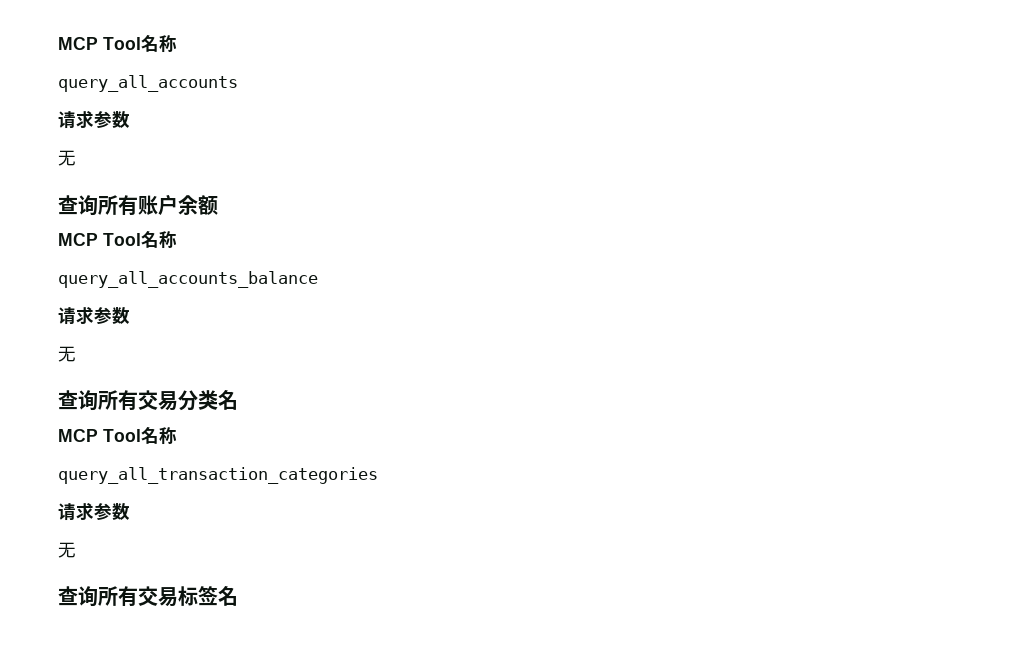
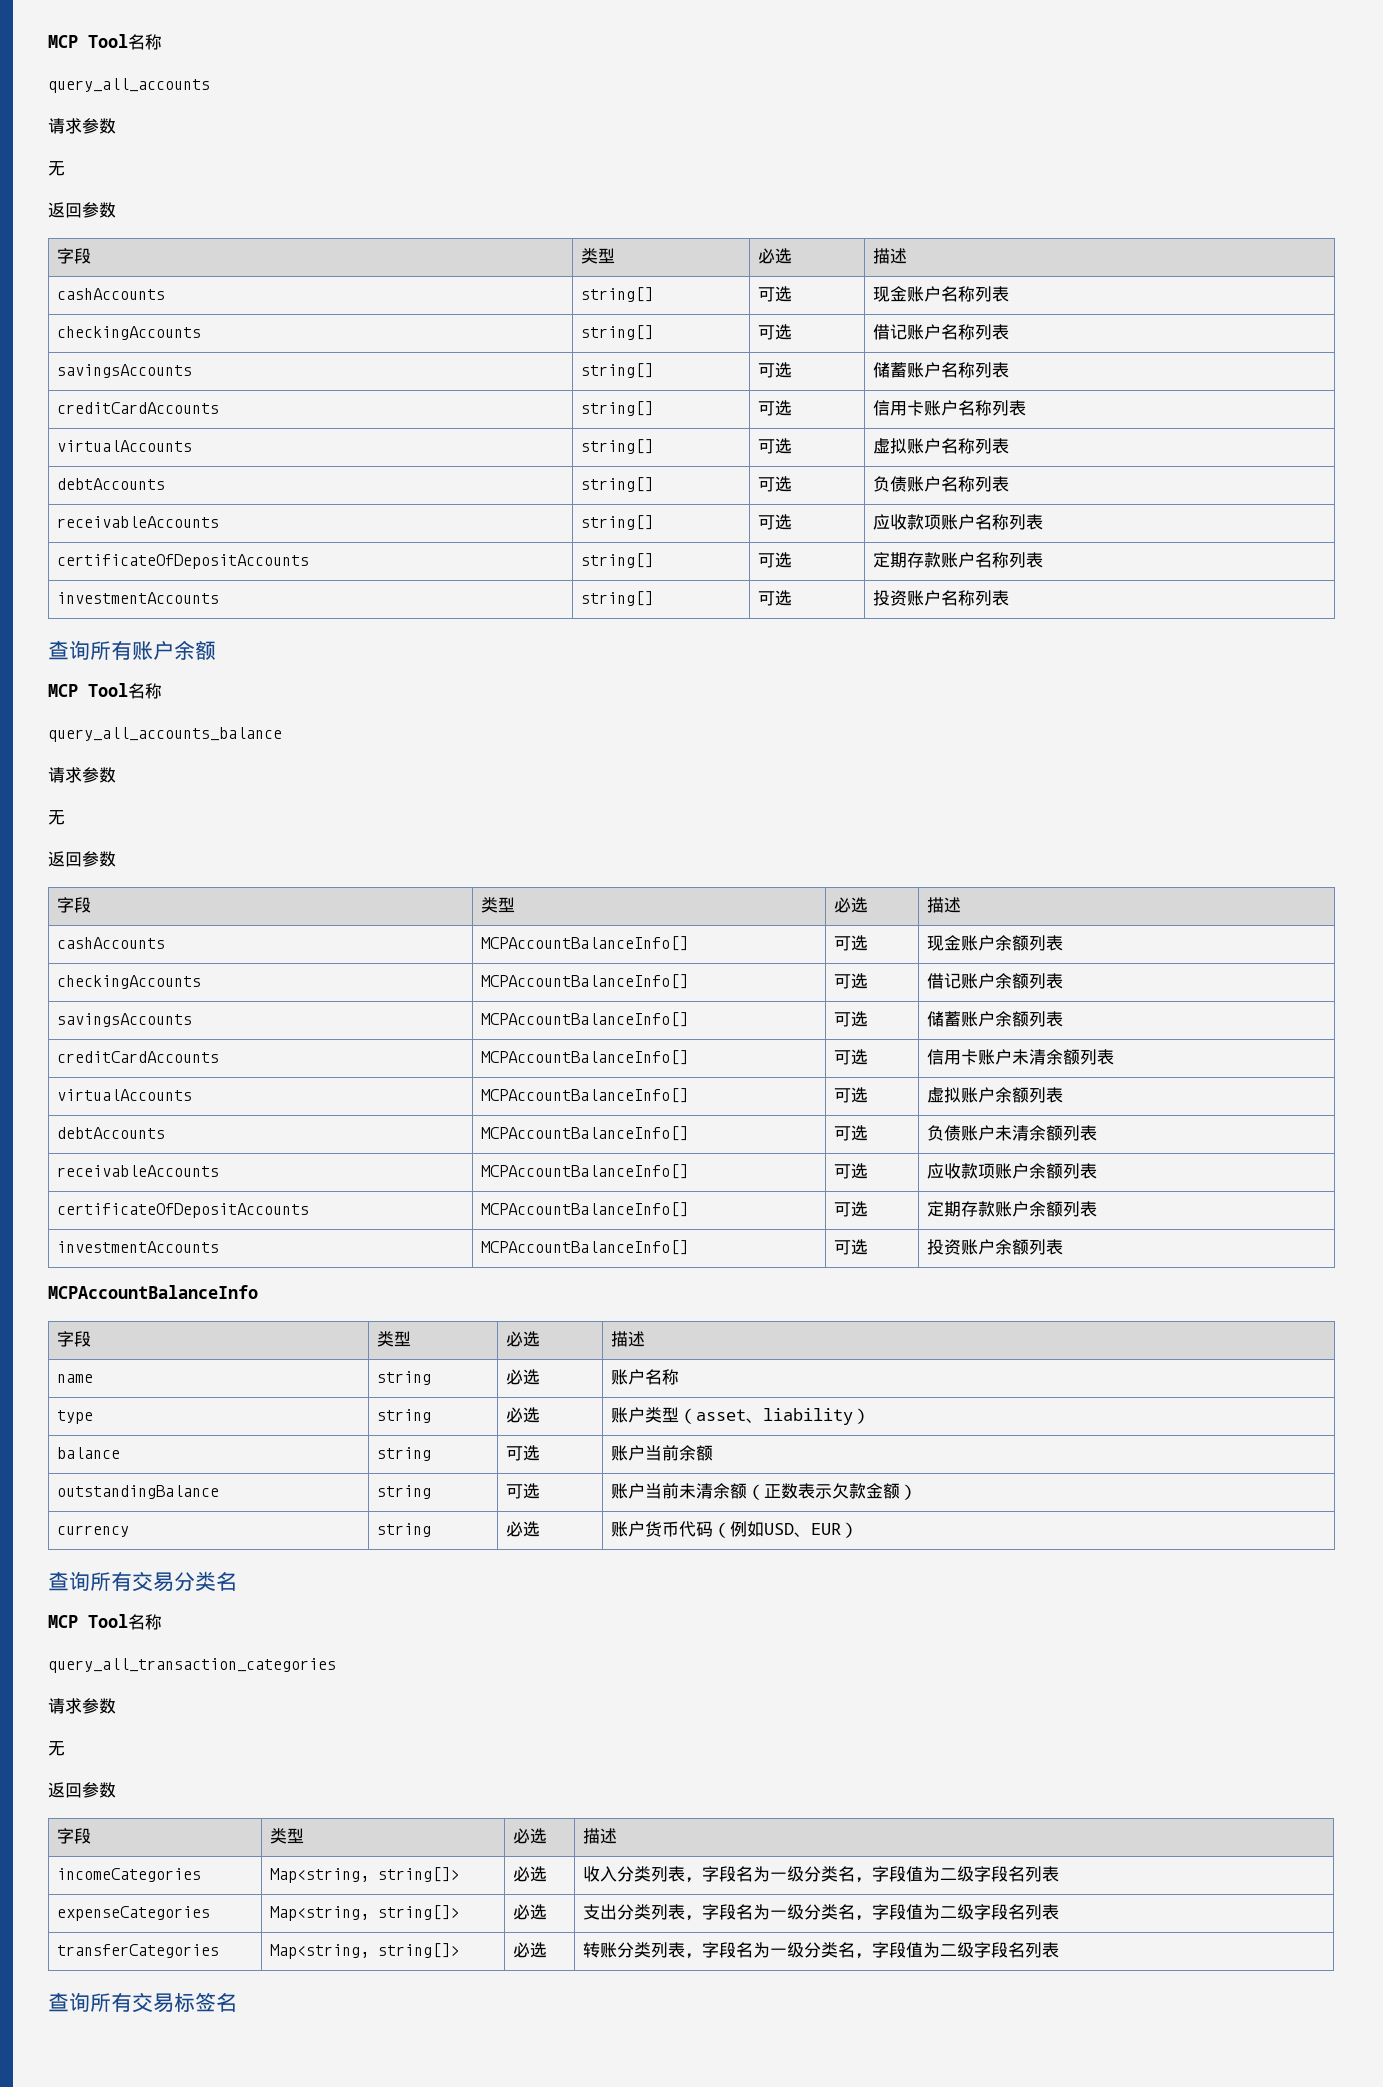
(76, 158) none -> [48,202,116,218] [57,248,92,264] [581,248,616,264] [758,248,793,264] [873,248,908,264] [57,288,166,300] [581,287,654,302] [758,286,793,302] [873,286,1010,302] [57,326,202,340] [581,325,654,340] [758,324,793,340] [873,324,1010,340] [57,364,193,378] [581,363,654,378] [758,362,793,378] [873,362,1010,378] [57,402,220,414] [581,401,654,416] [758,400,793,416] [873,400,1027,416] [57,440,193,452] [581,439,654,454] [758,438,793,454] [873,438,1010,454] [57,478,166,490] [581,477,654,492] [758,476,793,492] [873,476,1010,492] [57,516,220,528] [581,515,654,530] [758,514,793,530] [873,514,1044,530] [57,554,310,569] [581,553,654,568] [758,552,793,568] [873,552,1044,568] [57,592,220,604] [581,591,654,606] [758,590,793,606] [873,590,1010,606] // 返回参数 // 字段 | 类型 | 必选 | 描述 // cashAccounts | string[] | 可选 | 现金账户名称列表 // checkingAccounts | string[] | 可选 | 借记账户名称列表 // savingsAccounts | string[] | 可选 | 储蓄账户名称列表 // creditCardAccounts | string[] | 可选 | 信用卡账户名称列表 // virtualAccounts | string[] | 可选 | 虚拟账户名称列表 // debtAccounts | string[] | 可选 | 负债账户名称列表 // receivableAccounts | string[] | 可选 | 应收款项账户名称列表 // certificateOfDepositAccounts | string[] | 可选 | 定期存款账户名称列表 // investmentAccounts | string[] | 可选 | 投资账户名称列表
(76, 354) none -> [48,851,116,867] [57,897,92,913] [481,897,516,913] [834,897,869,913] [927,897,962,913] [57,937,166,949] [481,936,689,951] [834,935,869,951] [927,935,1064,951] [57,975,202,989] [481,974,689,989] [834,973,869,989] [927,973,1064,989] [57,1013,193,1027] [481,1012,689,1027] [834,1011,869,1027] [927,1011,1064,1027] [57,1051,220,1063] [481,1050,689,1065] [834,1049,869,1065] [927,1049,1115,1065] [57,1089,193,1101] [481,1088,689,1103] [834,1087,869,1103] [927,1087,1064,1103] [57,1127,166,1139] [481,1126,689,1141] [834,1125,869,1141] [927,1125,1098,1141] [57,1165,220,1177] [481,1164,689,1179] [834,1163,869,1179] [927,1163,1098,1179] [57,1203,310,1218] [481,1202,689,1217] [834,1201,869,1217] [927,1201,1098,1217] [57,1241,220,1253] [481,1240,689,1255] [834,1239,869,1255] [927,1239,1064,1255] [48,1285,258,1299] [57,1331,92,1347] [377,1331,412,1347] [506,1331,541,1347] [611,1331,646,1347] [57,1374,94,1383] [377,1371,432,1385] [506,1369,541,1385] [611,1369,680,1385] [57,1410,94,1424] [377,1409,432,1423] [506,1407,541,1423] [611,1407,871,1425] [57,1447,121,1459] [377,1447,432,1461] [506,1445,541,1461] [611,1445,714,1461] [57,1485,220,1499] [377,1485,432,1499] [506,1483,541,1499] [611,1483,918,1500] [57,1525,130,1537] [377,1523,432,1537] [506,1521,541,1537] [611,1521,859,1538] // 返回参数 // 字段 | 类型 | 必选 | 描述 // cashAccounts | MCPAccountBalanceInfo[] | 可选 | 现金账户余额列表 // checkingAccounts | MCPAccountBalanceInfo[] | 可选 | 借记账户余额列表 // savingsAccounts | MCPAccountBalanceInfo[] | 可选 | 储蓄账户余额列表 // creditCardAccounts | MCPAccountBalanceInfo[] | 可选 | 信用卡账户未清余额列表 // virtualAccounts | MCPAccountBalanceInfo[] | 可选 | 虚拟账户余额列表 // debtAccounts | MCPAccountBalanceInfo[] | 可选 | 负债账户未清余额列表 // receivableAccounts | MCPAccountBalanceInfo[] | 可选 | 应收款项账户余额列表 // certificateOfDepositAccounts | MCPAccountBalanceInfo[] | 可选 | 定期存款账户余额列表 // investmentAccounts | MCPAccountBalanceInfo[] | 可选 | 投资账户余额列表 // MCPAccountBalanceInfo // 字段 | 类型 | 必选 | 描述 // name | string | 必选 | 账户名称 // type | string | 必选 | 账户类型（asset、liability） // balance | string | 可选 | 账户当前余额 // outstandingBalance | string | 可选 | 账户当前未清余额（正数表示欠款金额） // currency | string | 必选 | 账户货币代码（例如USD、EUR）
(76, 550) none -> [48,1782,116,1798] [57,1828,92,1844] [270,1828,305,1844] [513,1828,548,1844] [583,1828,618,1844] [57,1868,202,1882] [270,1867,460,1883] [513,1866,548,1882] [583,1866,1060,1883] [57,1906,211,1921] [270,1905,460,1921] [513,1904,548,1920] [583,1904,1060,1921] [57,1944,220,1958] [270,1943,460,1959] [513,1942,548,1958] [583,1942,1060,1959] // 返回参数 // 字段 | 类型 | 必选 | 描述 // incomeCategories | Map<string, string[]> | 必选 | 收入分类列表，字段名为一级分类名，字段值为二级字段名列表 // expenseCategories | Map<string, string[]> | 必选 | 支出分类列表，字段名为一级分类名，字段值为二级字段名列表 // transferCategories | Map<string, string[]> | 必选 | 转账分类列表，字段名为一级分类名，字段值为二级字段名列表

